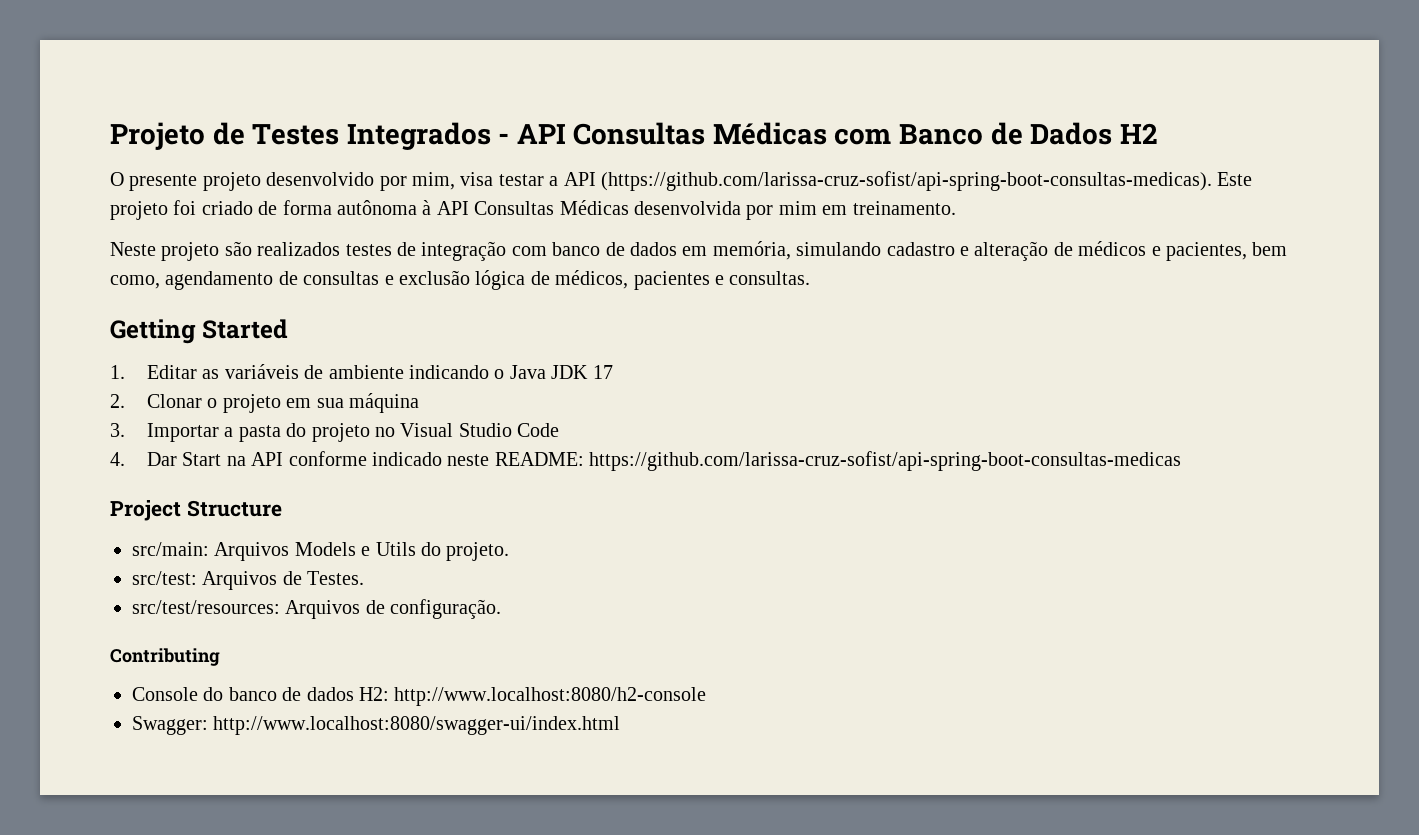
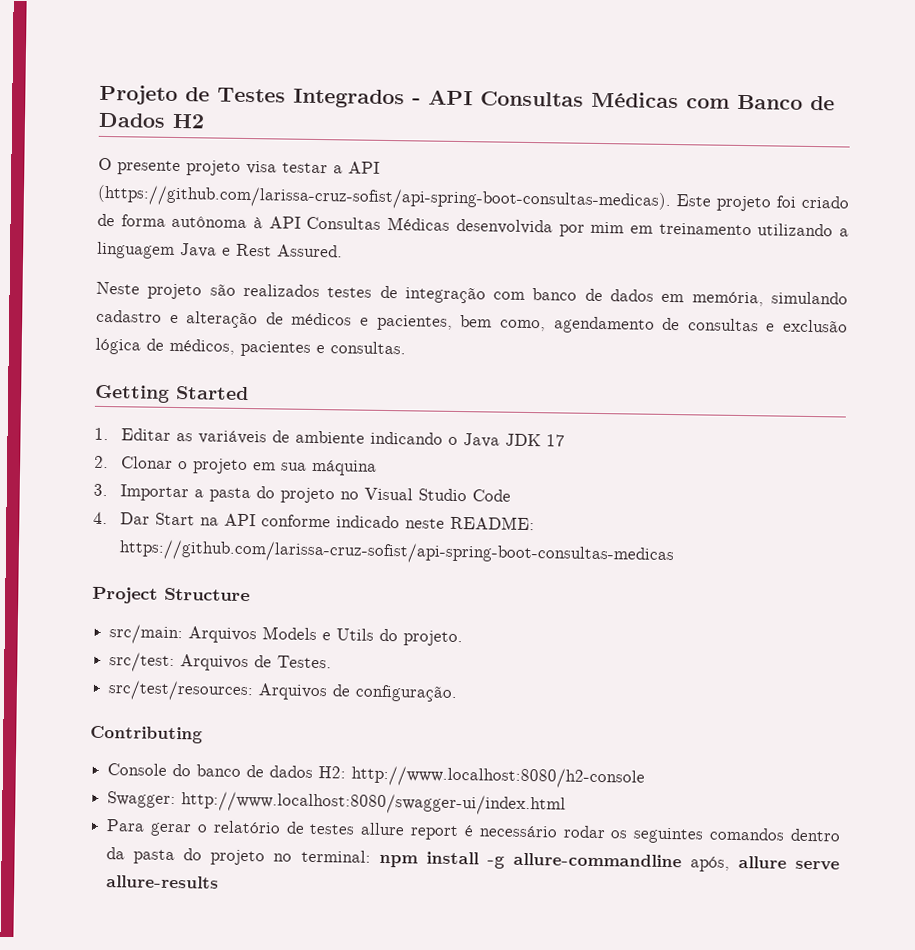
[266,172,455,191] desenvolvido por mim, -> (241, 168) none
[852,201,956,215] treinamento. -> [658,222,850,237] [97,241,343,259] treinamento utilizando a linguagem Java e Rest Assured.
(621, 725) none -> [106,819,841,844] [106,847,840,872] [106,875,220,889] // Para gerar o relatório de testes allure report é necessário rodar os seguintes comandos dentro da pasta do projeto no terminal: npm install -g allure-commandline após, allure serve allure-results

